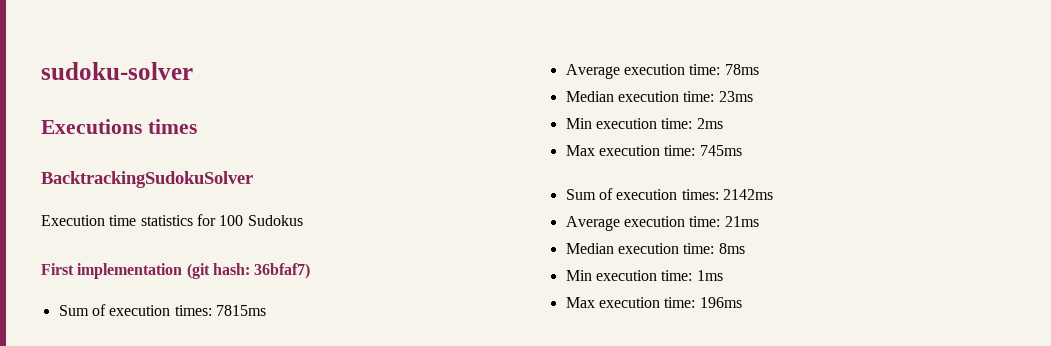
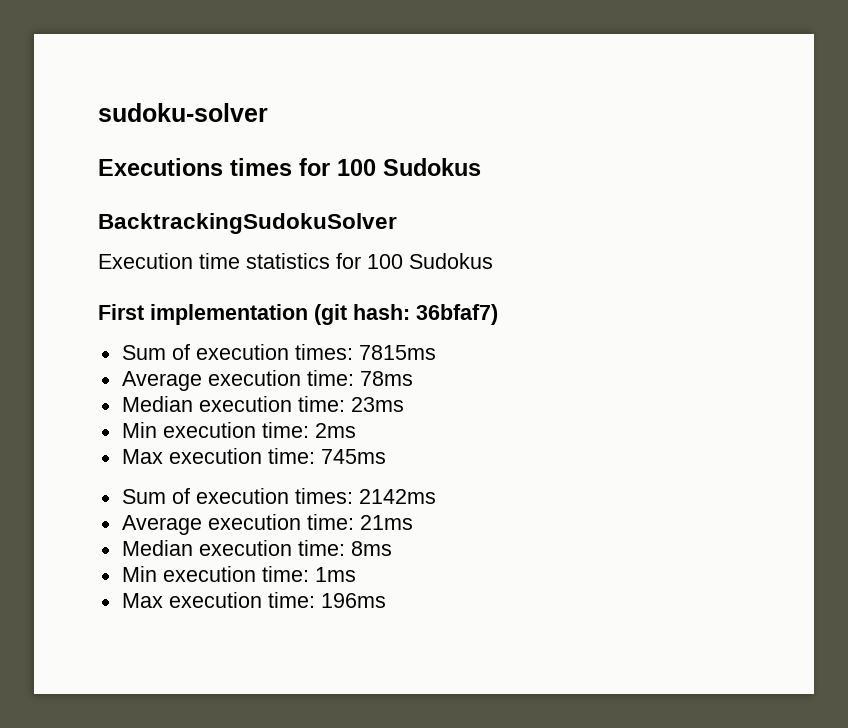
(197, 126) none -> [299,158,481,176] for 100 Sudokus

